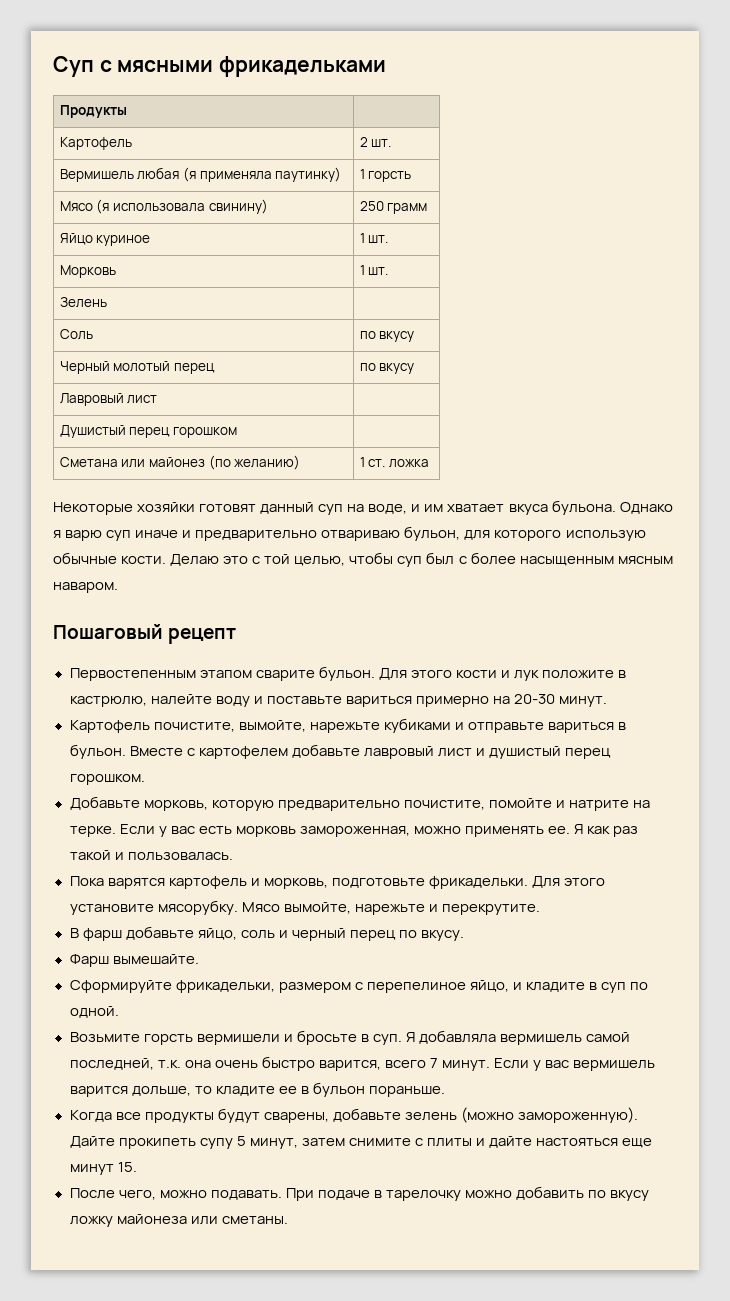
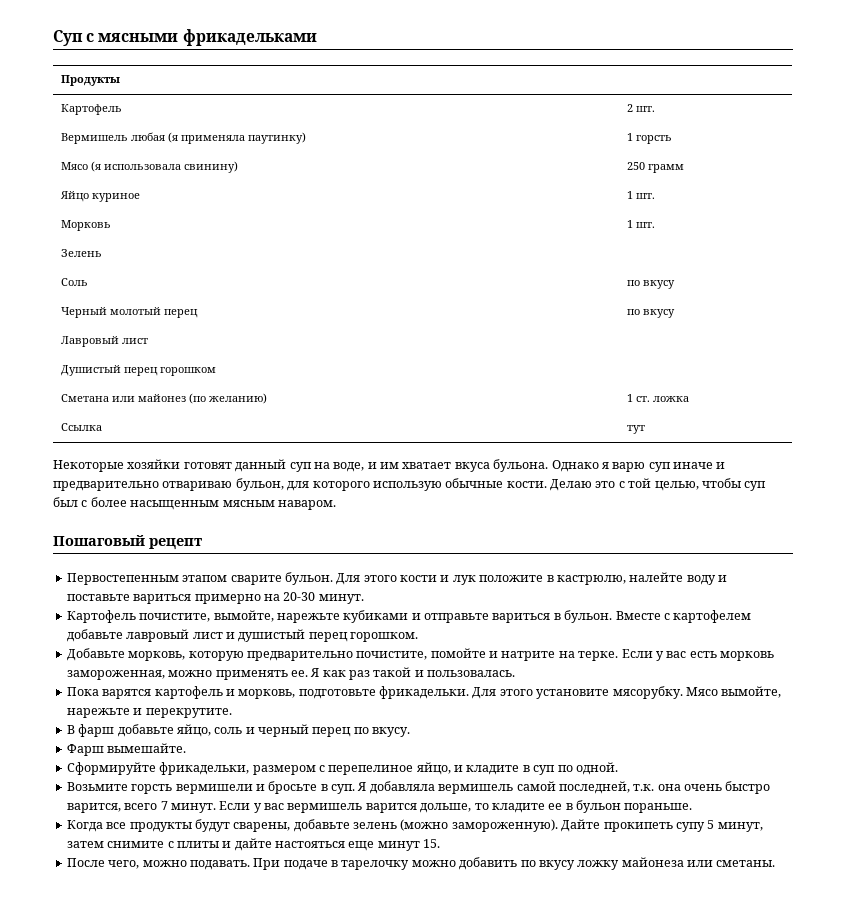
(429, 463) none -> [61,423,103,431] [627,425,646,434] // Ссылка | тут

